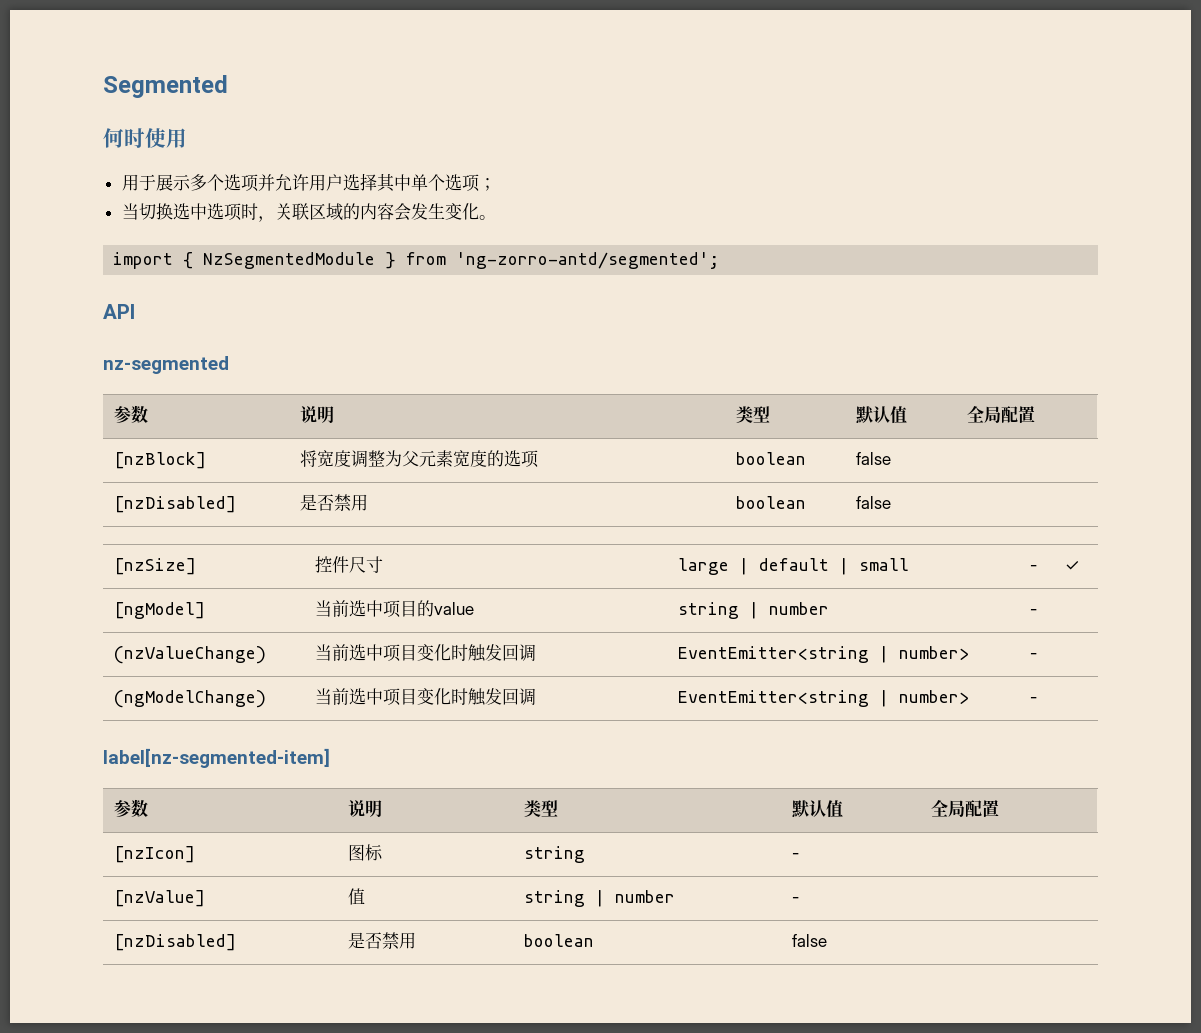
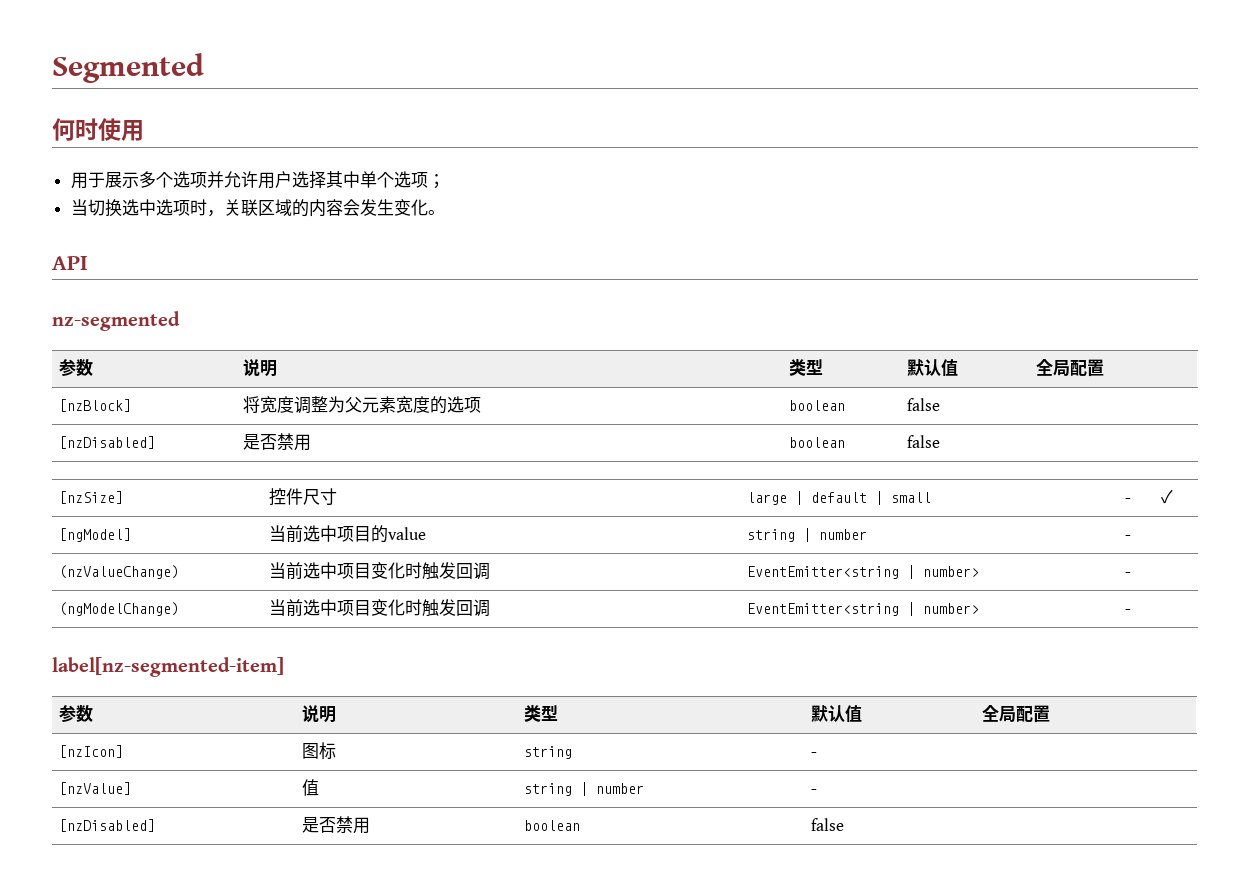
[113,252,720,269] // import { NzSegmentedModule } from 'ng-zorro-antd/segmented'; -> (445, 212) none

